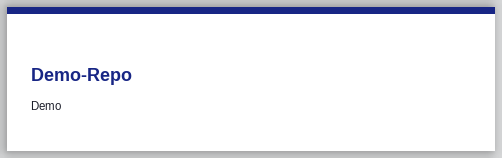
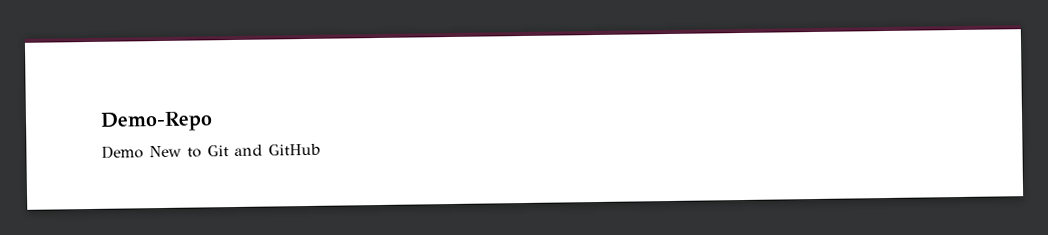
(61, 105) none -> [149,143,321,158] New to Git and GitHub

